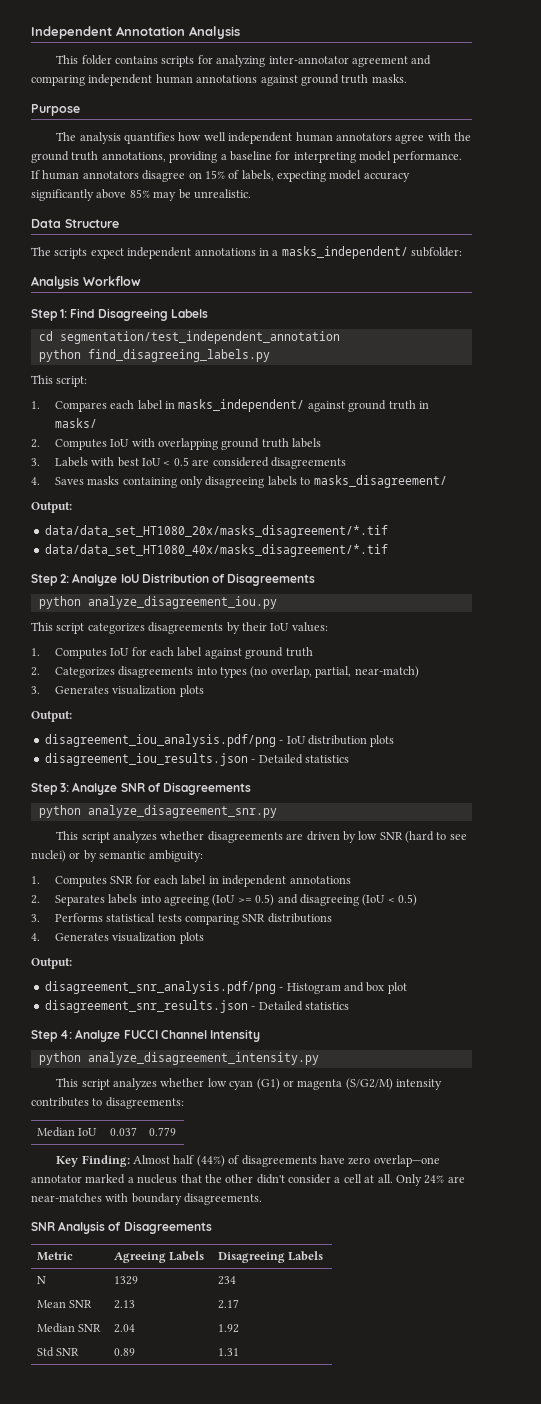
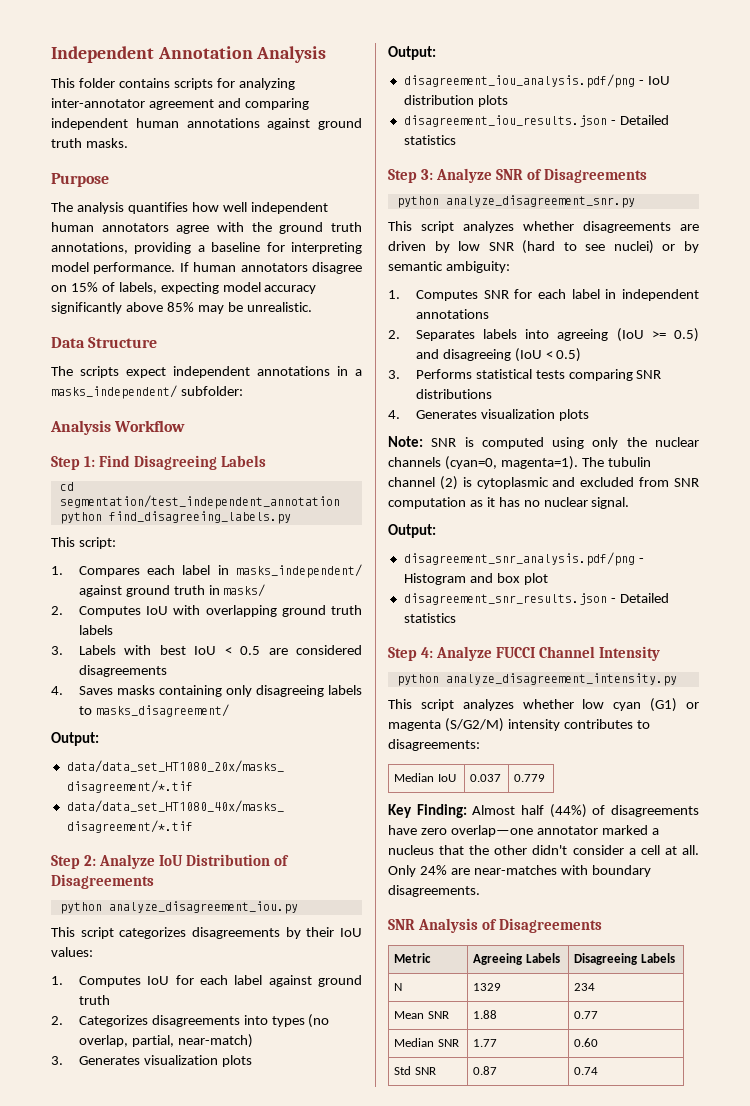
(204, 938) none -> [388,436,699,449] [388,456,651,470] [388,476,699,490] [388,497,630,509] // Note: SNR is computed using only the nuclear channels (cyan=0, magenta=1). The tubulin channel (2) is cytoplasmic and excluded from SNR computation as it has no nuclear signal.
[113,1300,135,1309] [217,1299,239,1309] 2.13 | 2.17 -> [473,1010,498,1019] [574,1011,599,1019] 1.88 | 0.77
[113,1324,135,1333] [217,1324,239,1333] 2.04 | 1.92 -> [473,1039,498,1047] [574,1038,599,1047] 1.77 | 0.60
[113,1348,135,1356] [217,1348,239,1356] 0.89 | 1.31 -> [473,1066,498,1075] [574,1067,599,1075] 0.87 | 0.74

